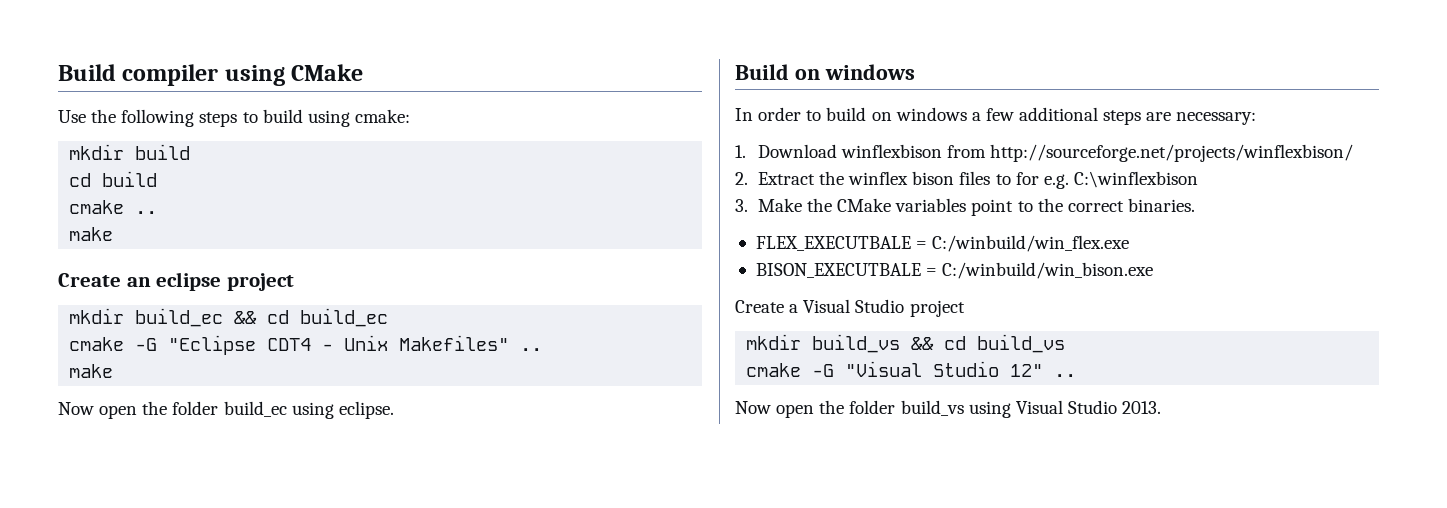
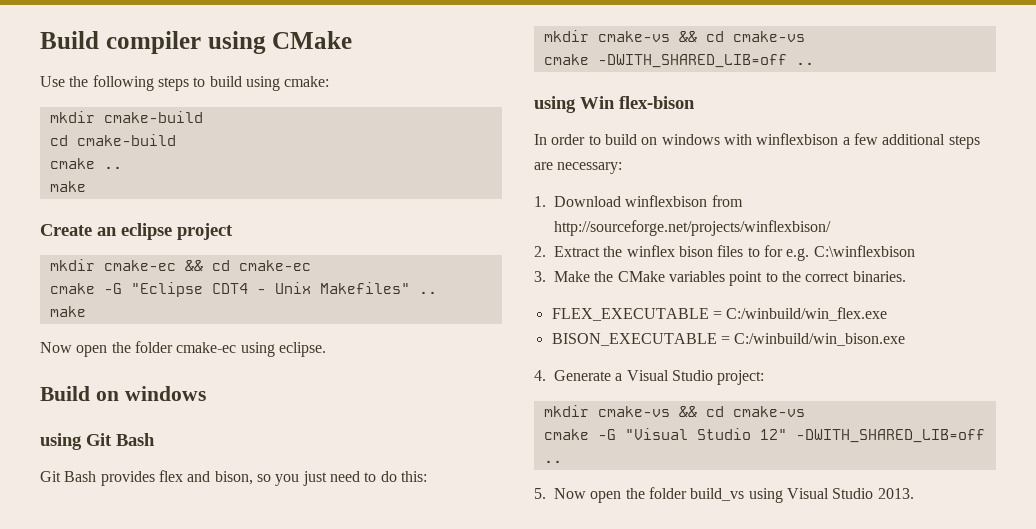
[135,144,191,160] [69,171,158,187] build // cd build -> [103,111,203,123] [49,134,176,146] cmake-build // cd cmake-build
[135,308,389,327] build_ec && cd build_ec -> [103,260,311,271] cmake-ec && cd cmake-ec
[223,401,287,417] build_ec -> [176,342,237,353] cmake-ec
(915, 72) none -> [40,433,155,450] [40,470,427,486] [543,30,805,42] [543,54,814,68] [534,96,695,113] // using Git Bash // Git Bash provides flex and bison, so you just need to do this: // mkdir cmake-vs && cd cmake-vs // cmake -DWITH_SHARED_LIB=off .. // using Win flex-bison
(967, 114) none -> [723,133,839,145] with winflexbison
[755,236,911,251] FLEX_EXECUTBALE -> [551,308,709,321] FLEX_EXECUTABLE
[755,263,921,278] BISON_EXECUTBALE -> [551,333,717,346] BISON_EXECUTABLE
[735,300,784,313] Create -> [534,370,611,381] 4. Generate
[909,300,965,317] [746,334,1066,353] project // mkdir build_vs && cd build_vs -> [717,370,765,385] [543,405,805,417] project: // mkdir cmake-vs && cd cmake-vs
[1054,374,1077,377] .. // -> [795,429,985,443] [543,460,562,463] [534,488,546,499] -DWITH_SHARED_LIB=off .. // 5.

